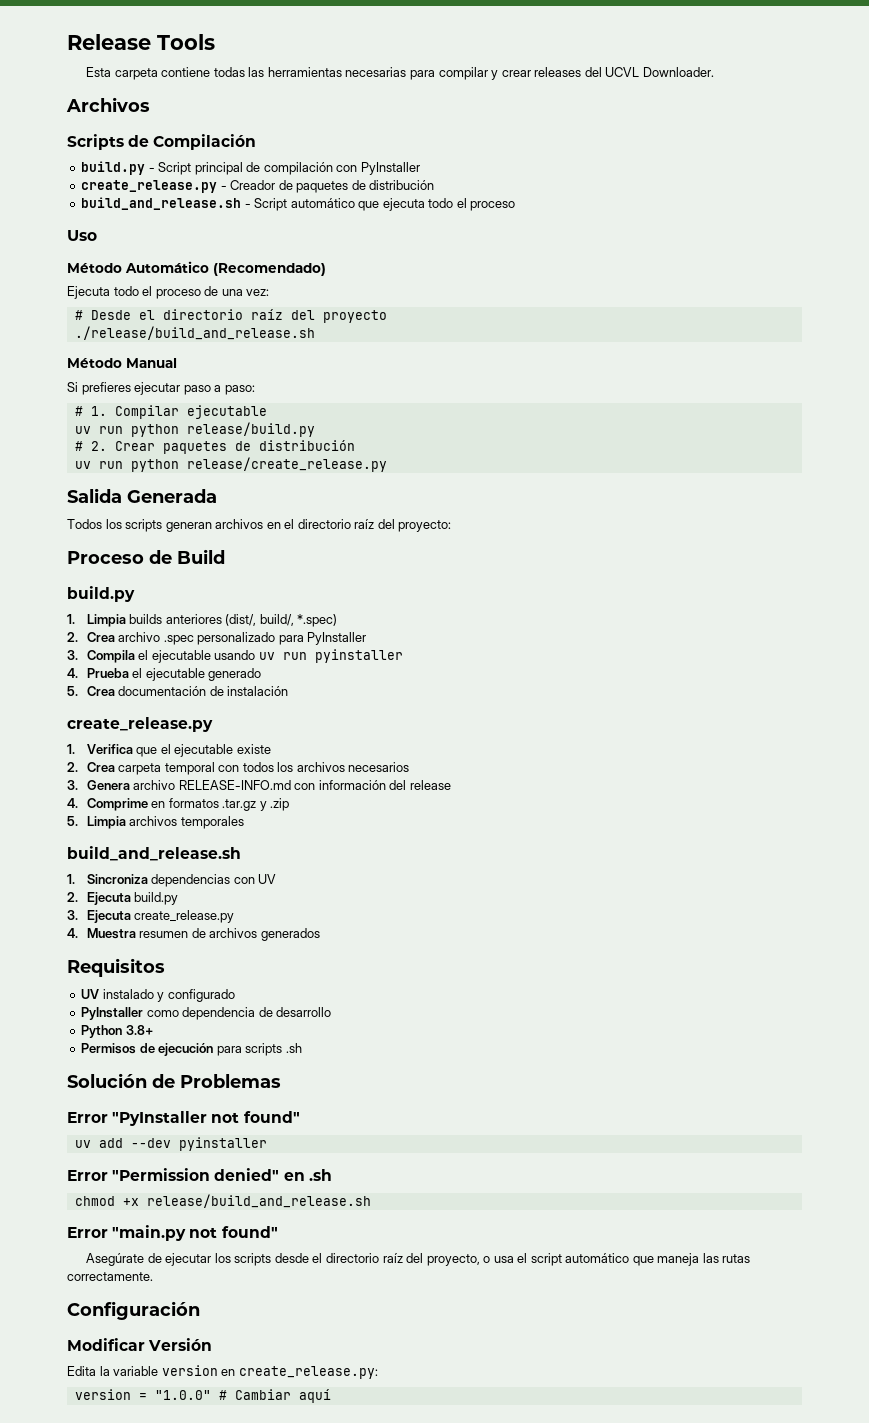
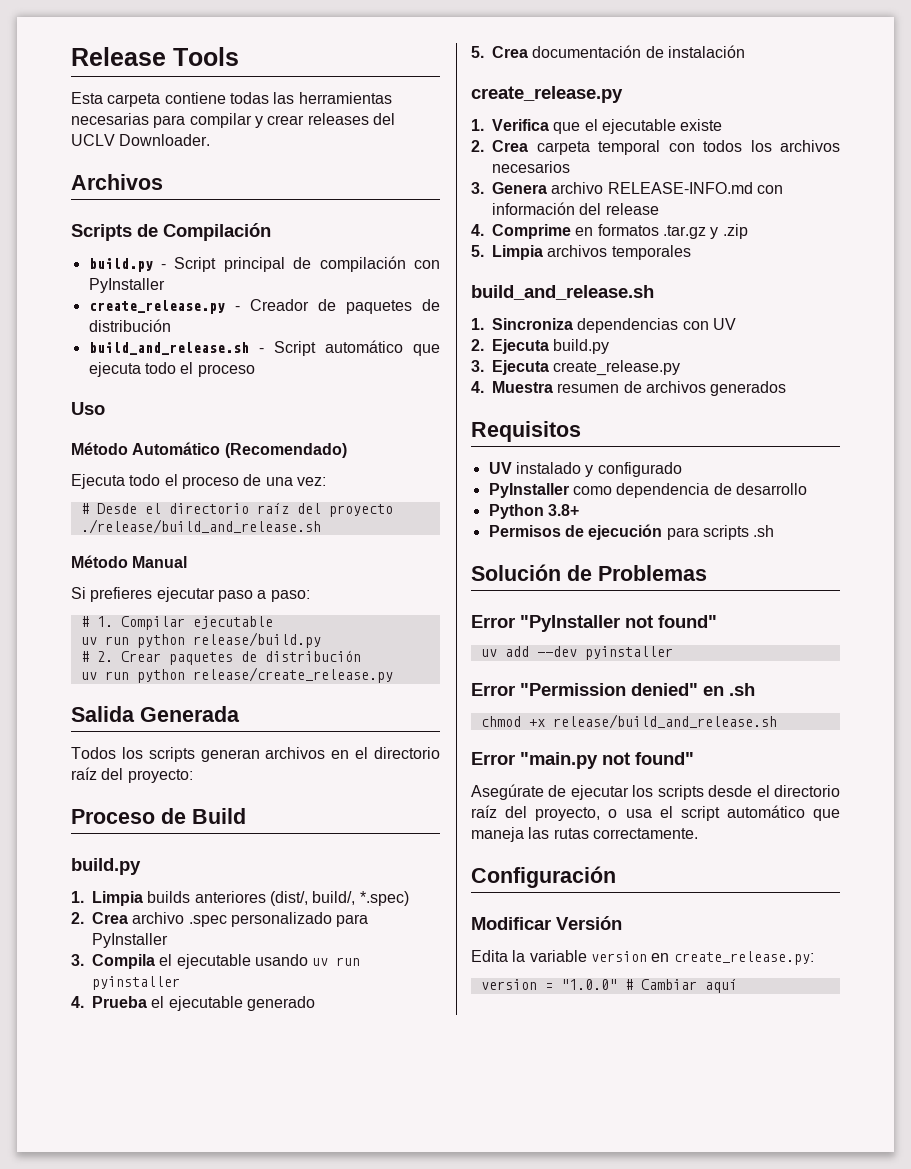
[605,67,640,77] UCVL -> [71,134,115,146] UCLV

